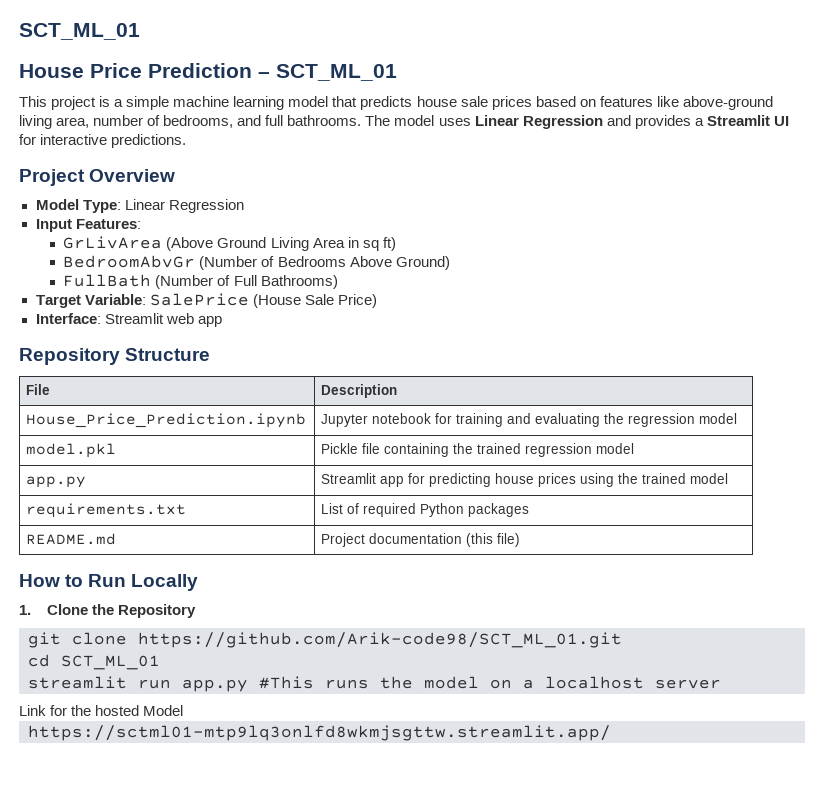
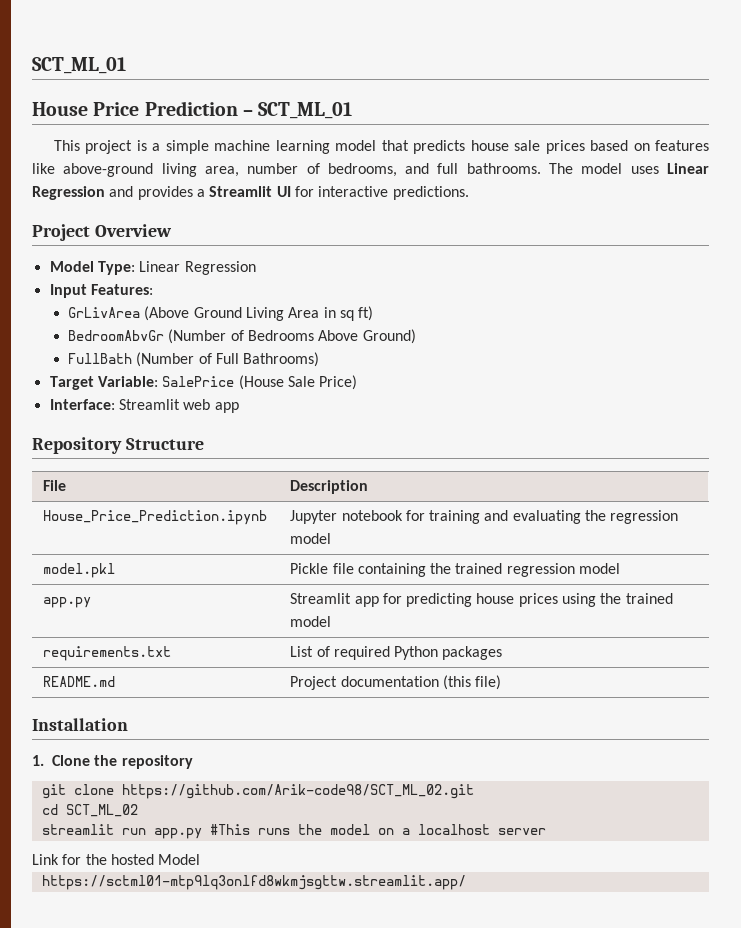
[19,574,199,591] How to Run Locally -> [32,718,128,731] Installation
[117,604,196,618] Repository -> [121,755,193,769] repository
[138,632,622,648] https://github.com/Arik-code98/SCT_ML_01.git -> [121,784,474,799] https://github.com/Arik-code98/SCT_ML_02.git
[61,655,160,670] SCT_ML_01 -> [65,804,138,817] SCT_ML_02

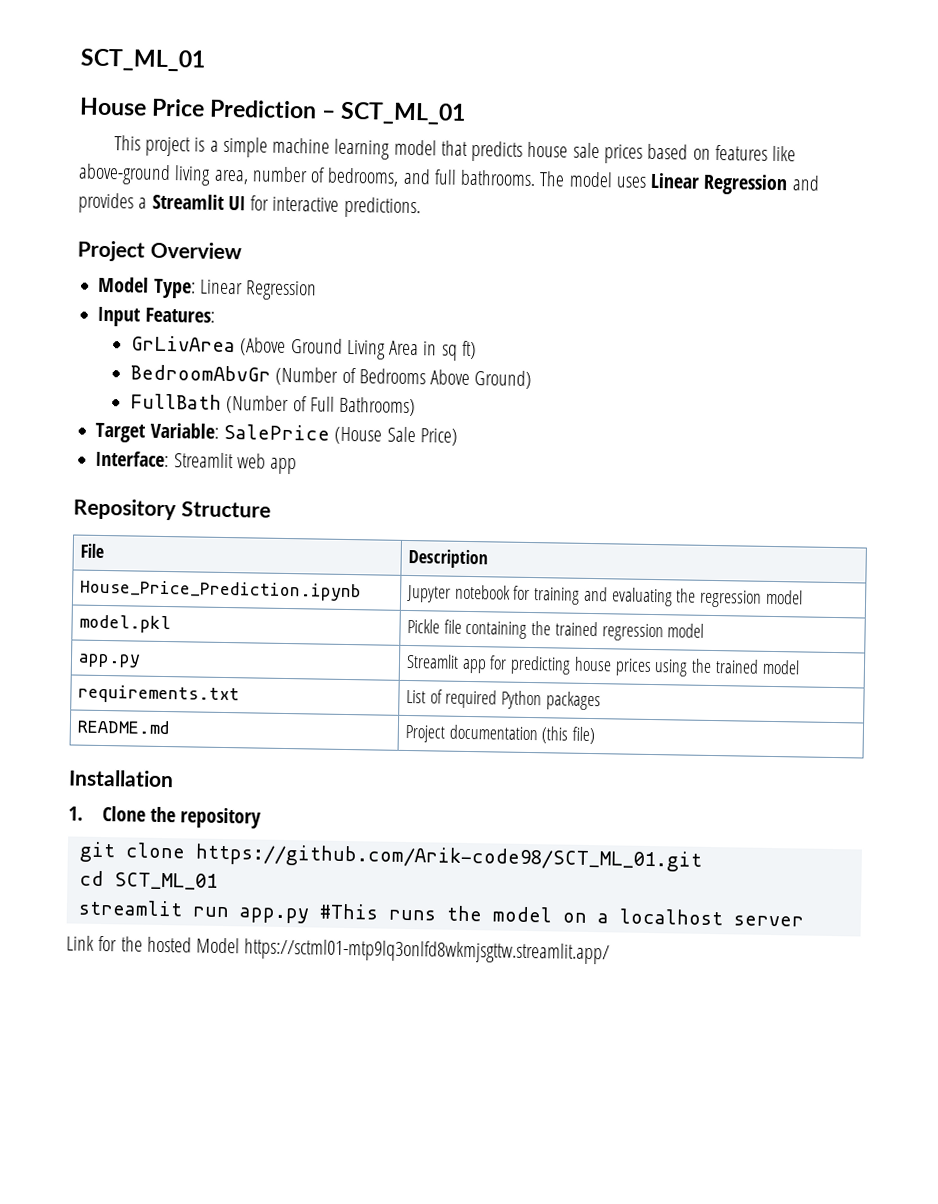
[121,784,474,799] https://github.com/Arik-code98/SCT_ML_02.git -> [194,843,702,872] https://github.com/Arik-code98/SCT_ML_01.git
[65,804,138,817] SCT_ML_02 -> [113,872,218,890] SCT_ML_01
(201, 859) // -> (241, 945) none

